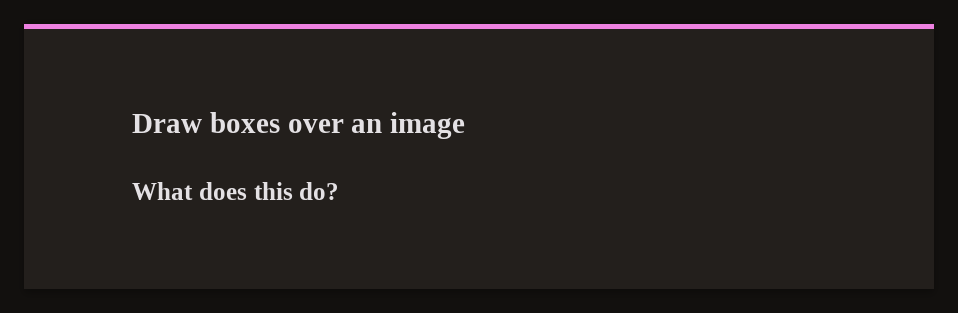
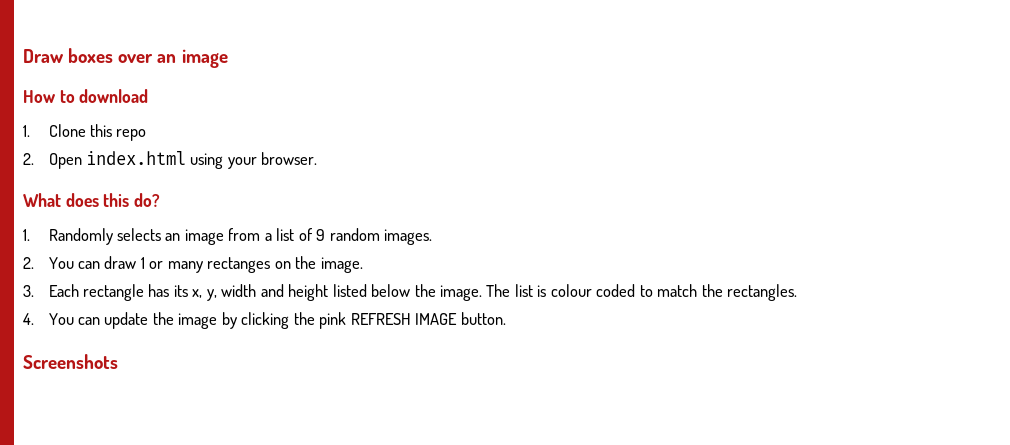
[132,182,340,200] What does this do? -> [23,89,149,103] [23,124,147,141] [23,151,318,169] [23,193,161,207] [23,228,433,245] [23,256,363,273] [23,284,798,301] [23,312,506,329] [23,354,118,369] How to download // 1. Clone this repo // 2. Open index.html using your browser. // What does this do? // 1. Randomly selects an image from a list of 9 random images. // 2. You can draw 1 or many rectanges on the image. // 3. Each rectangle has its x, y, width and height listed below the image. The list is colour coded to match the rectangles. // 4. You can update the image by clicking the pink REFRESH IMAGE button. // Screenshots

